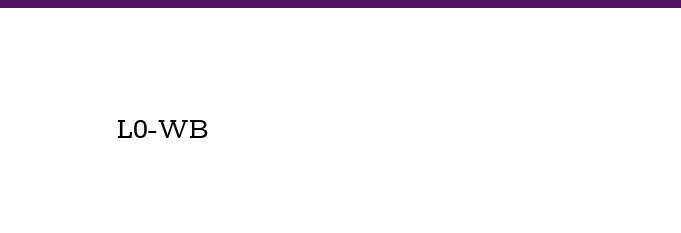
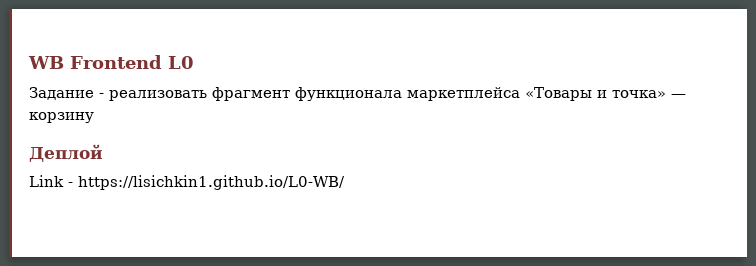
[116,120,209,138] L0-WB -> [28,55,194,69] [29,87,686,101] [29,112,94,123] [29,144,103,162] [29,175,345,190] WB Frontend L0 // Задание - реализовать фрагмент функционала маркетплейса «Товары и точка» — корзину // Деплой // Link - https://lisichkin1.github.io/L0-WB/

